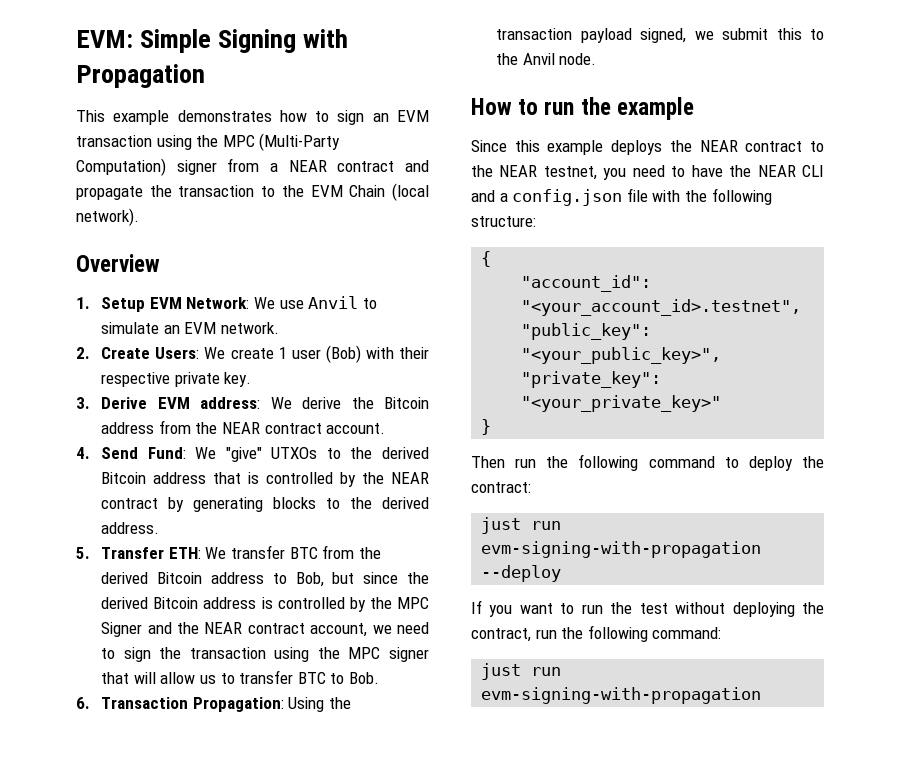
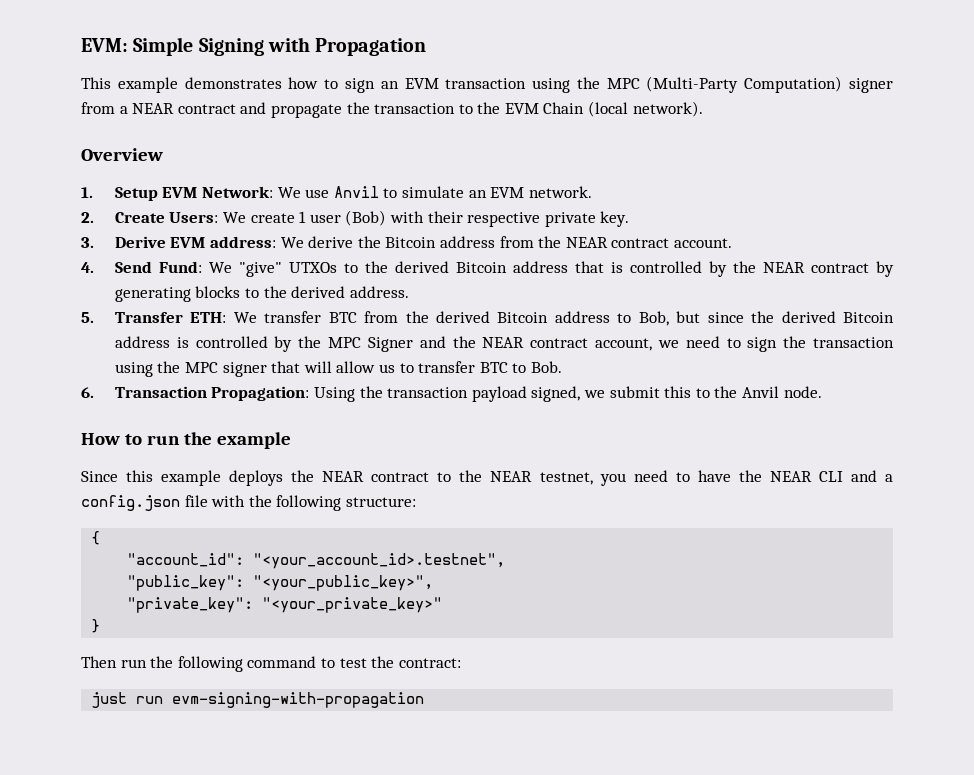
[748,456,793,471] deploy -> [339,658,367,668] test
[481,517,562,534] [481,541,762,558] [481,565,562,582] [471,600,824,617] [471,625,722,642] // just run evm-signing-with-propagation --deploy // If you want to run the test without deploying the contract, run the following command: -> (461, 663) none

